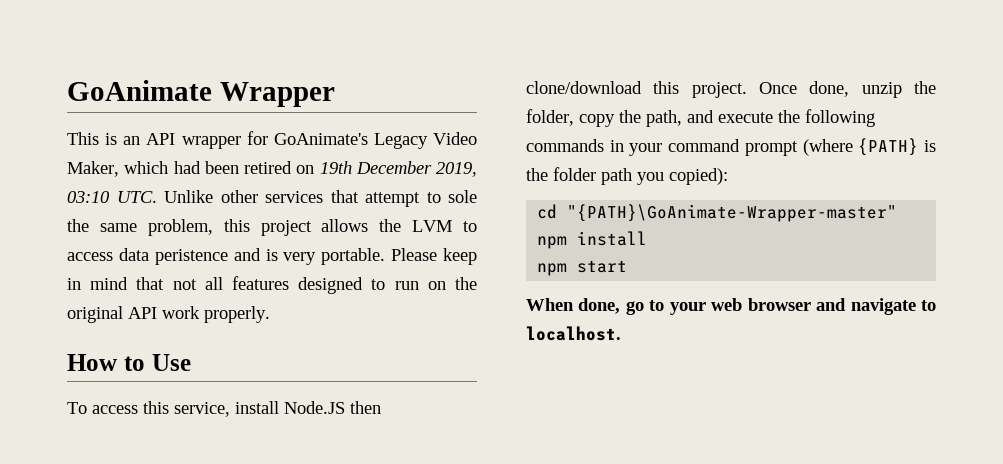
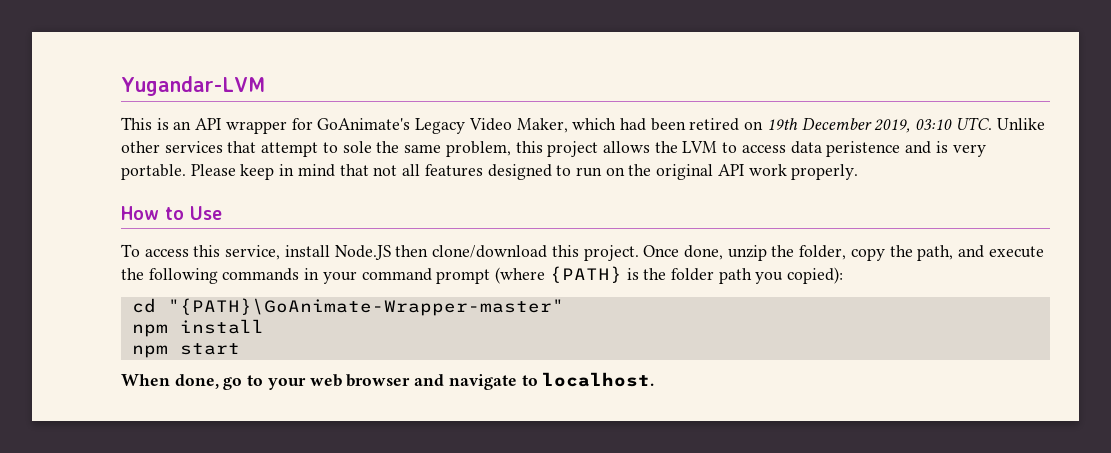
[67,80,335,107] GoAnimate Wrapper -> [121,76,265,96] Yugandar-LVM

